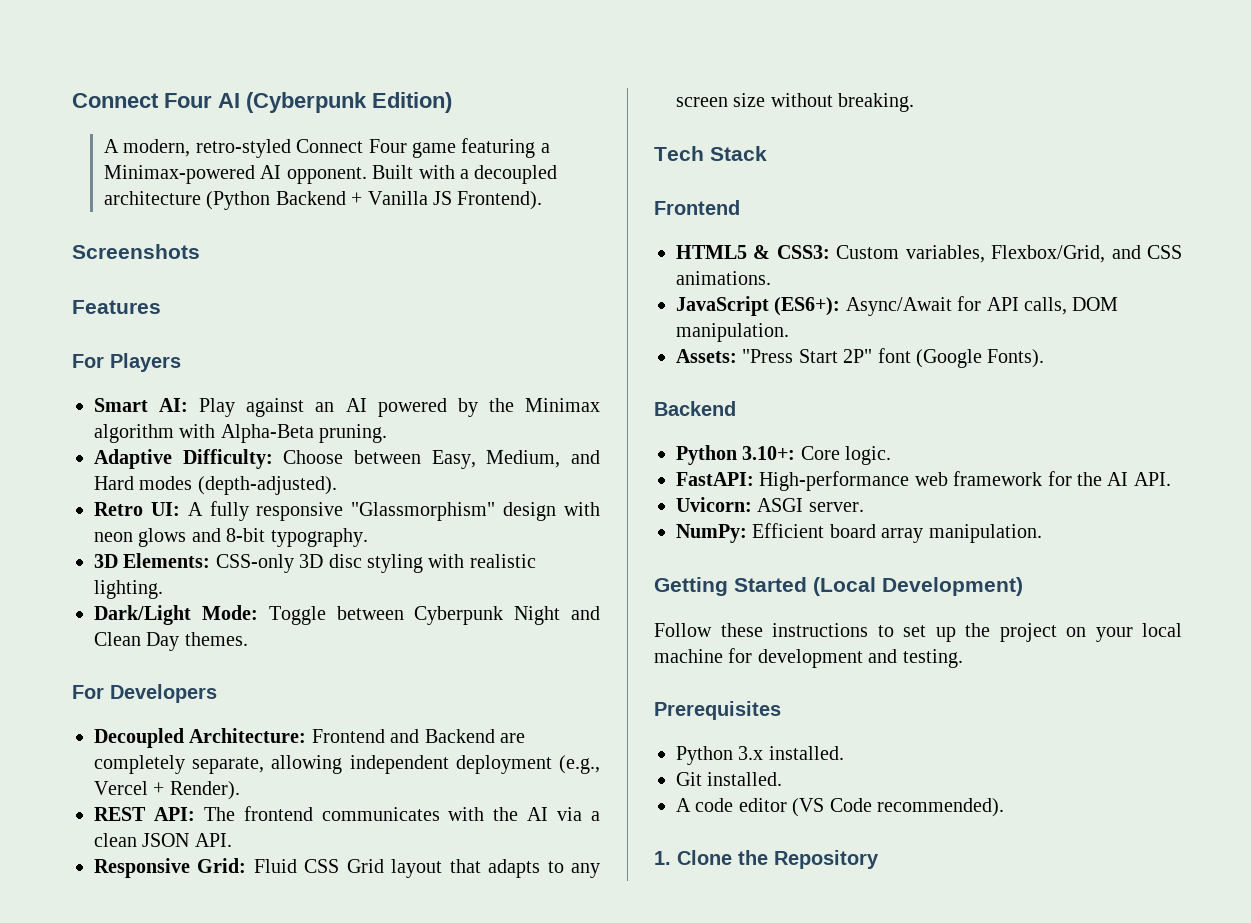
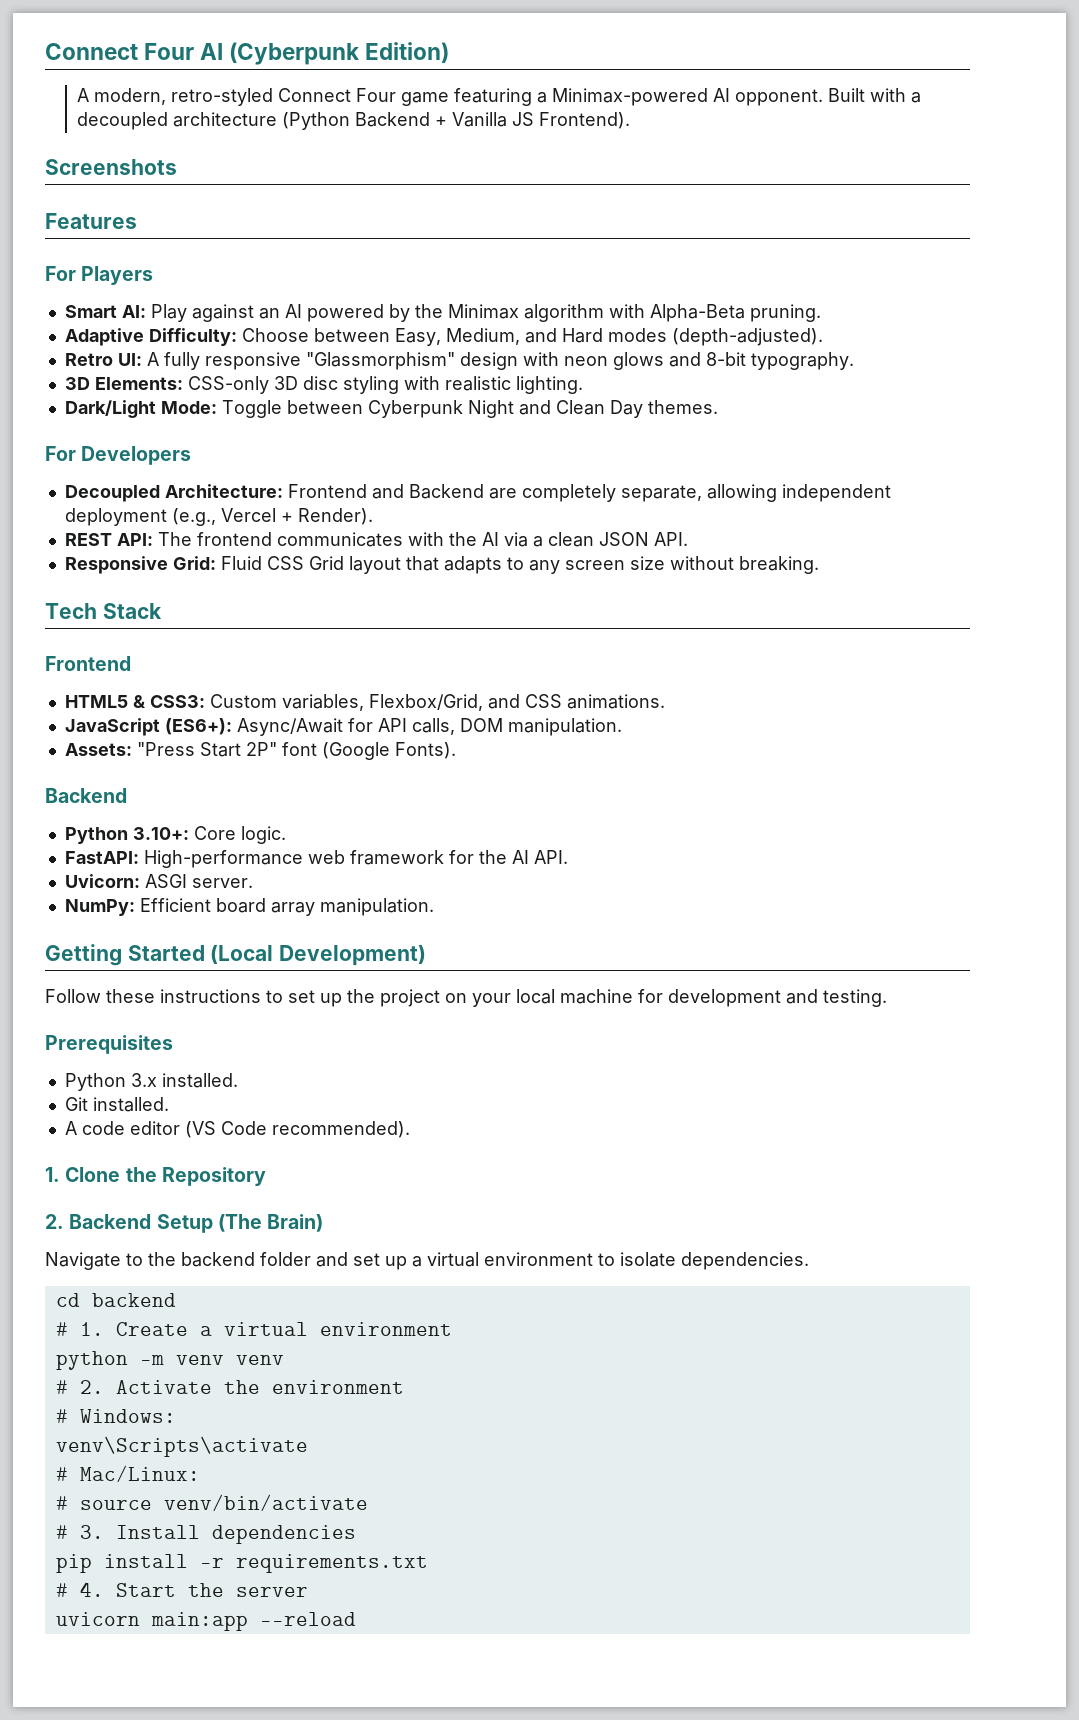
(879, 859) none -> [45,1214,324,1233] [45,1252,809,1270] [55,1293,176,1307] [55,1322,452,1336] [55,1351,284,1370] [55,1380,404,1394] [55,1409,176,1424] [55,1436,308,1457] [55,1465,200,1482] [55,1494,368,1511] [55,1525,356,1544] [55,1554,428,1573] [55,1582,308,1597] [55,1612,356,1631] // 2. Backend Setup (The Brain) // Navigate to the backend folder and set up a virtual environment to isolate dependencies. // cd backend // # 1. Create a virtual environment // python -m venv venv // # 2. Activate the environment // # Windows: // venv\Scripts\activate // # Mac/Linux: // # source venv/bin/activate // # 3. Install dependencies // pip install -r requirements.txt // # 4. Start the server // uvicorn main:app --reload

